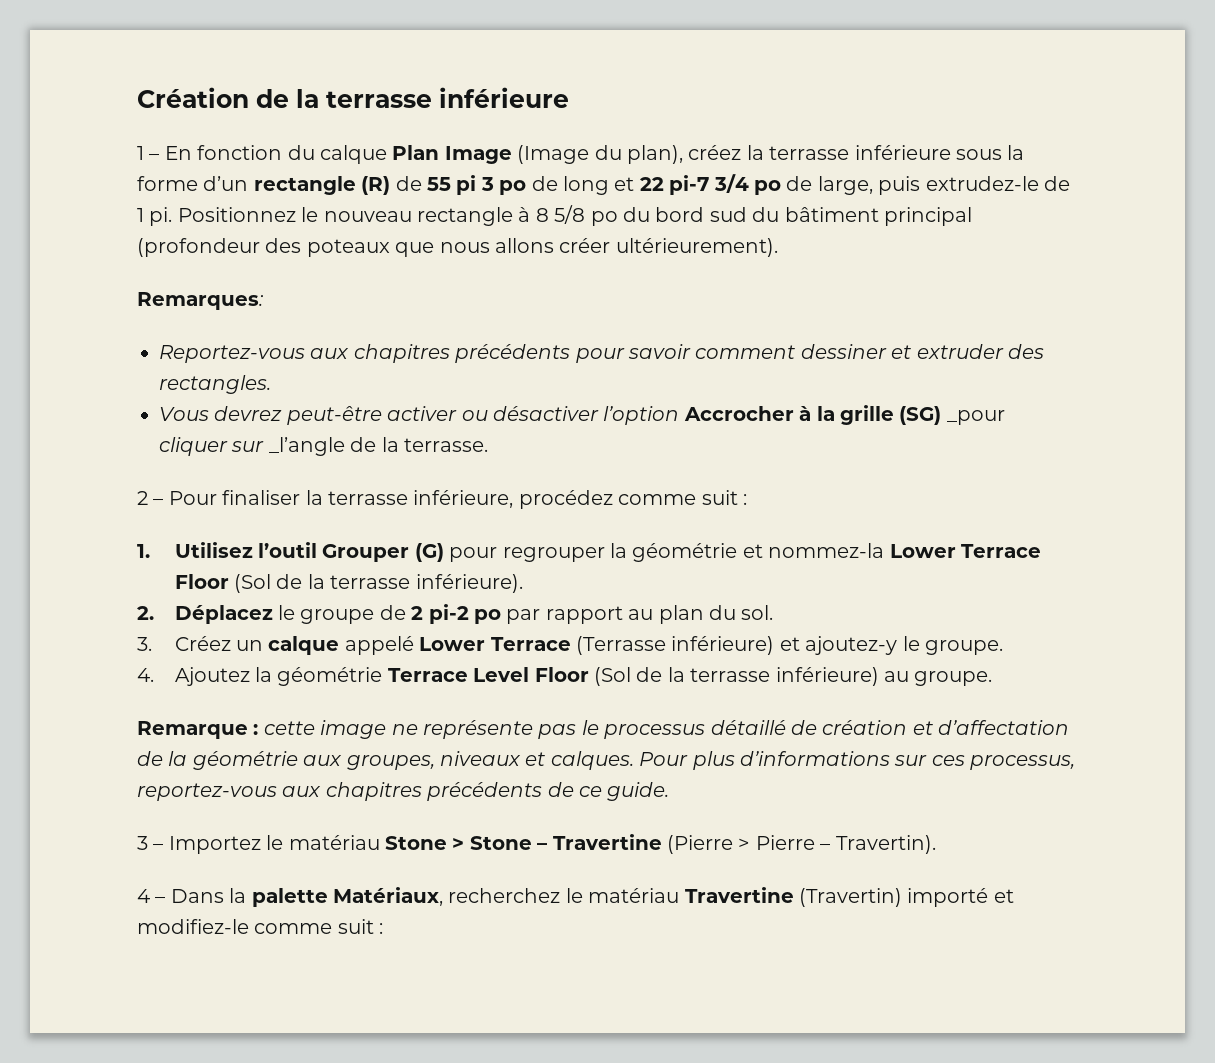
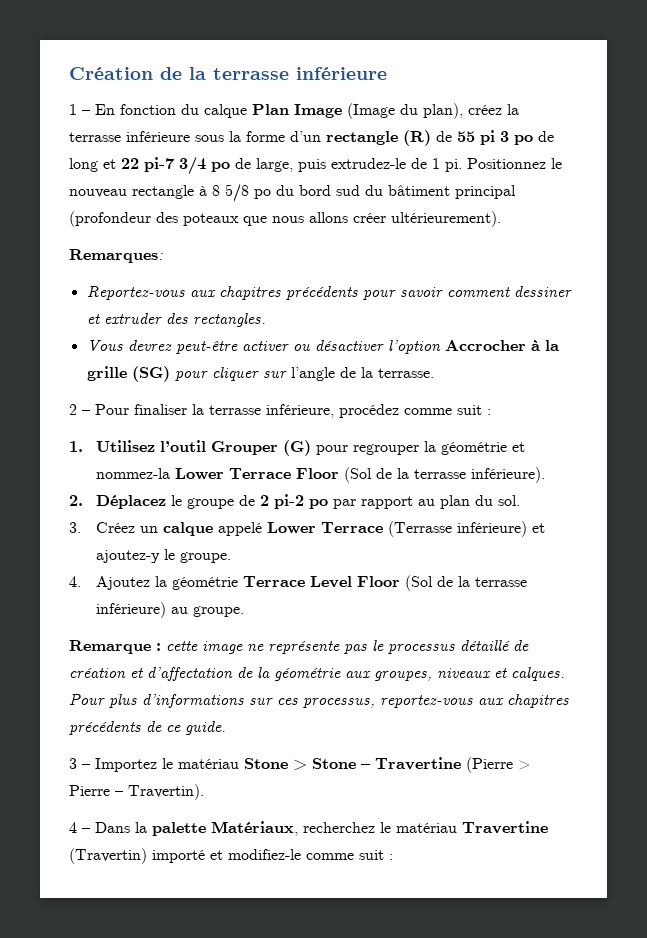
[946,410,1005,425] _pour -> [174,371,208,381] pour
[268,437,345,456] _l’angle -> [290,367,335,381] l’angle

